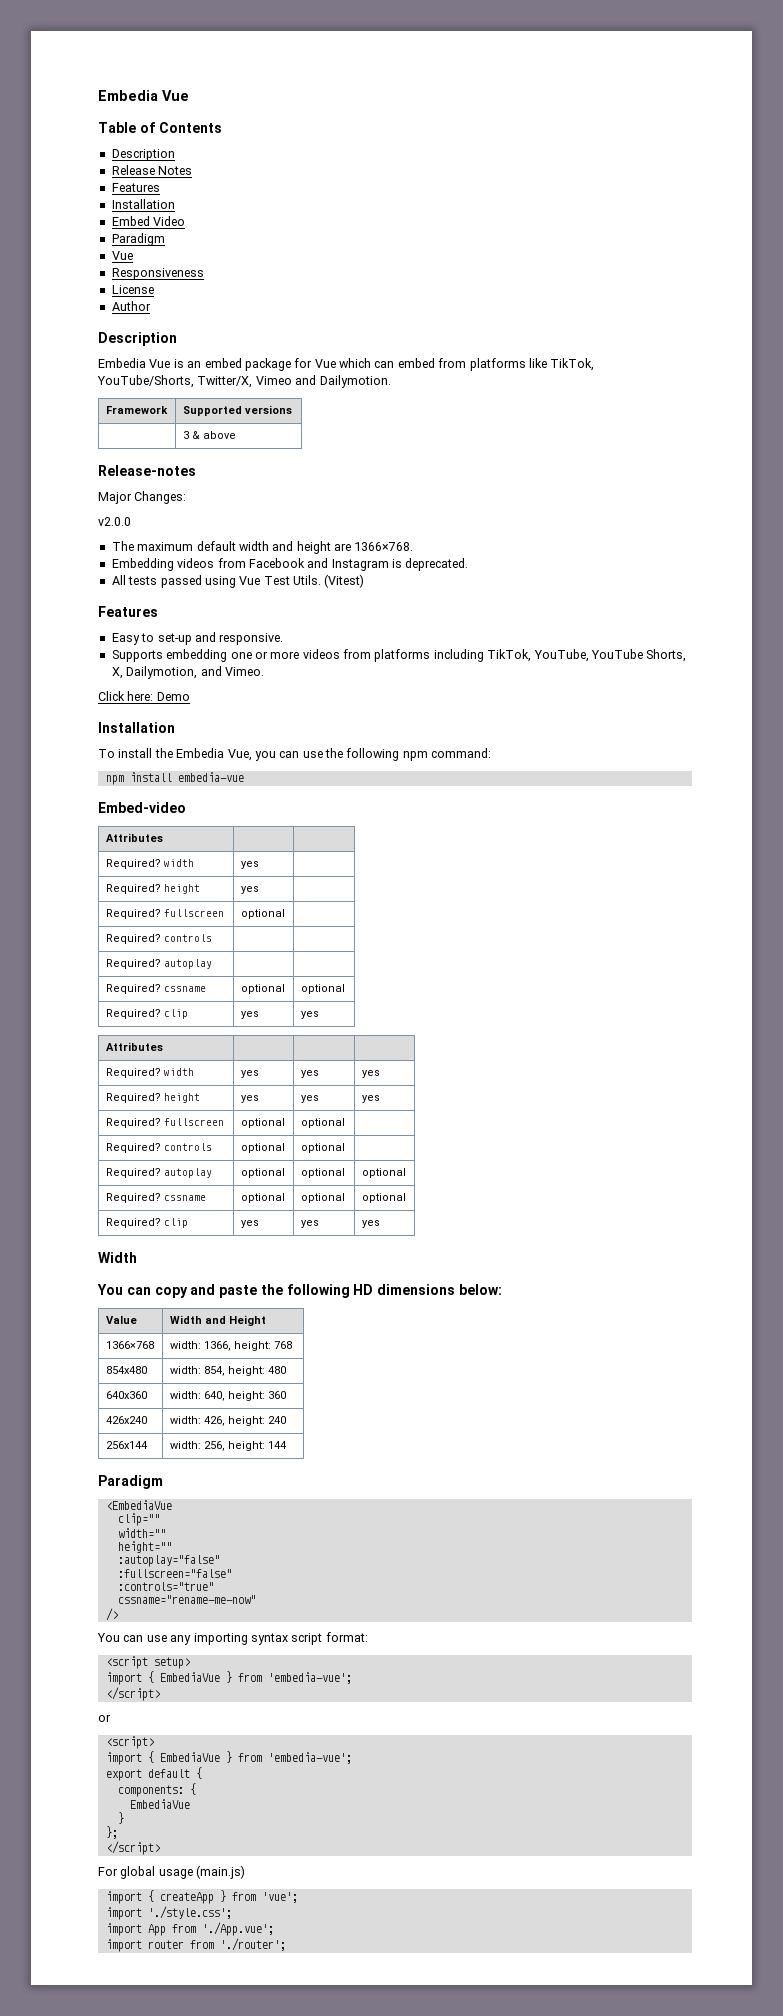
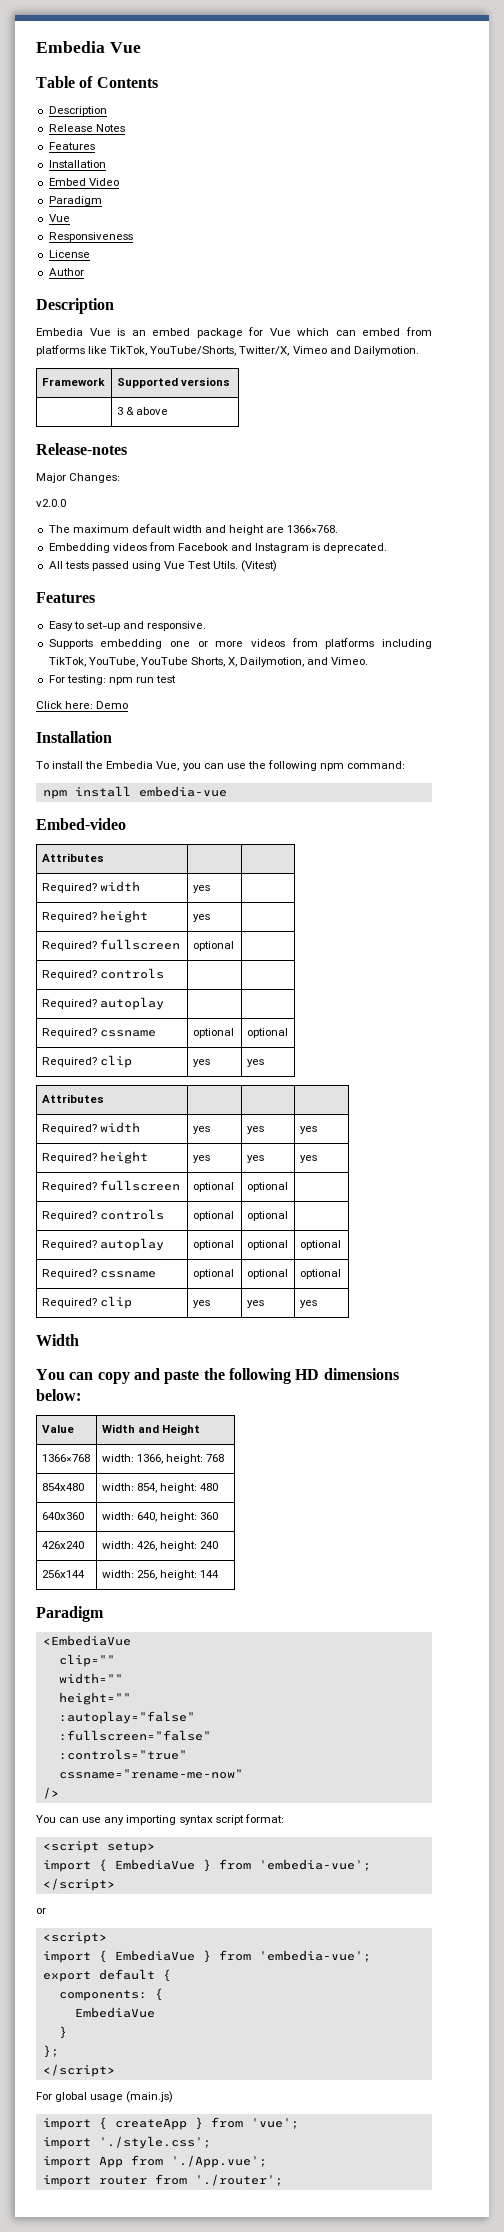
(264, 671) none -> [48,675,177,685] // For testing: npm run test

